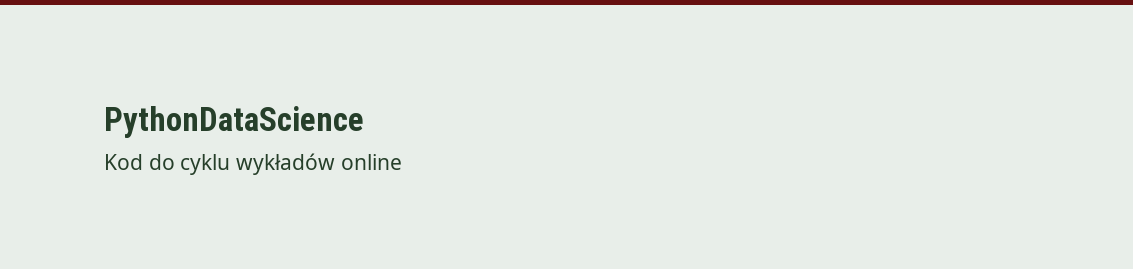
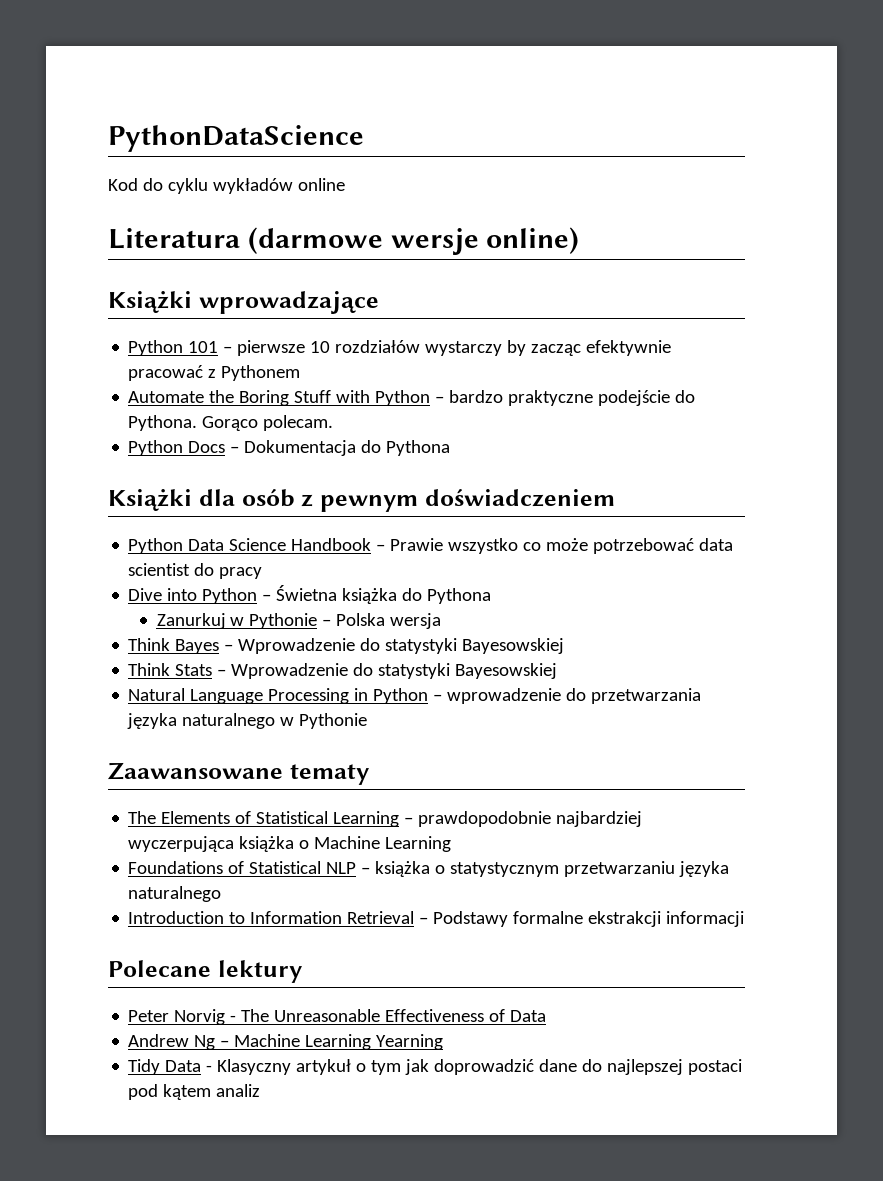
(402, 162) none -> [108,227,580,255] [108,291,379,314] [128,340,672,356] [128,365,301,381] [128,390,696,406] [128,415,334,431] [128,440,451,456] [108,489,615,512] [128,538,734,554] [128,563,263,579] [128,585,492,604] [156,613,442,629] [128,638,565,654] [128,663,558,679] [128,688,702,704] [127,713,368,729] [108,762,369,785] [128,811,643,827] [128,836,452,852] [128,861,730,877] [128,886,222,902] [128,911,745,927] [108,960,302,983] [128,1009,547,1025] [128,1034,444,1050] [128,1059,743,1075] [128,1084,261,1100] // Literatura (darmowe wersje online) // Książki wprowadzające // Python 101 – pierwsze 10 rozdziałów wystarczy by zacząc efektywnie pracować z Pythonem // Automate the Boring Stuff with Python – bardzo praktyczne podejście do Pythona. Gorąco polecam. // Python Docs – Dokumentacja do Pythona // Książki dla osób z pewnym doświadczeniem // Python Data Science Handbook – Prawie wszystko co może potrzebować data scientist do pracy // Dive into Python – Świetna książka do Pythona // Zanurkuj w Pythonie – Polska wersja // Think Bayes – Wprowadzenie do statystyki Bayesowskiej // Think Stats – Wprowadzenie do statystyki Bayesowskiej // Natural Language Processing in Python – wprowadzenie do przetwarzania języka naturalnego w Pythonie // Zaawansowane tematy // The Elements of Statistical Learning – prawdopodobnie najbardziej wyczerpująca książka o Machine Learning // Foundations of Statistical NLP – książka o statystycznym przetwarzaniu języka naturalnego // Introduction to Information Retrieval – Podstawy formalne ekstrakcji informacji // Polecane lektury // Peter Norvig - The Unreasonable Effectiveness of Data // Andrew Ng – Machine Learning Yearning // Tidy Data - Klasyczny artykuł o tym jak doprowadzić dane do najlepszej postaci pod kątem analiz

